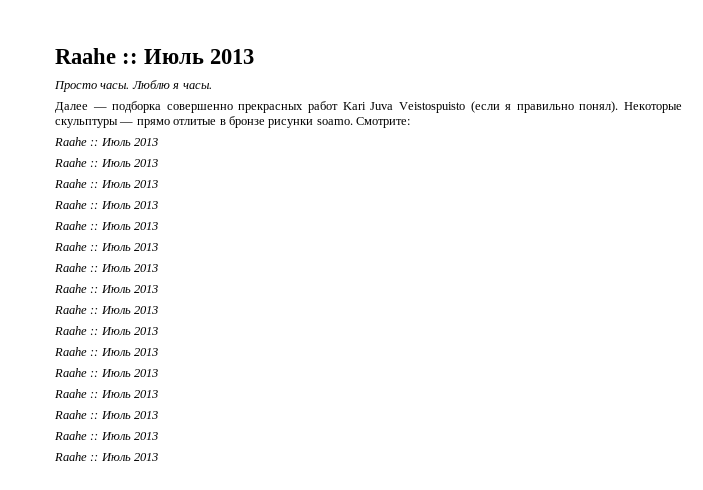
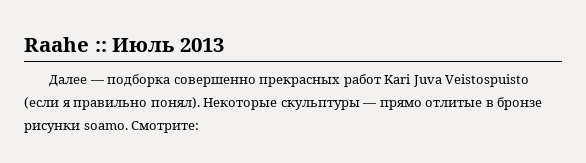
[55,48,255,64] [54,80,212,92] Raahe :: Июль 2013 // Просто часы. Люблю я часы. -> [24,37,224,52] Raahe :: Июль 2013
[54,137,159,146] [54,158,159,167] [54,179,159,188] [54,200,159,209] [54,221,159,230] [54,242,159,251] [54,263,159,272] [54,284,159,293] [54,305,159,314] [54,326,159,335] [54,347,159,356] [54,368,159,377] [54,389,159,398] [54,410,159,419] [54,431,159,440] [54,452,159,461] // Raahe :: Июль 2013 // Raahe :: Июль 2013 // Raahe :: Июль 2013 // Raahe :: Июль 2013 // Raahe :: Июль 2013 // Raahe :: Июль 2013 // Raahe :: Июль 2013 // Raahe :: Июль 2013 // Raahe :: Июль 2013 // Raahe :: Июль 2013 // Raahe :: Июль 2013 // Raahe :: Июль 2013 // Raahe :: Июль 2013 // Raahe :: Июль 2013 // Raahe :: Июль 2013 // Raahe :: Июль 2013 -> (200, 127) none

